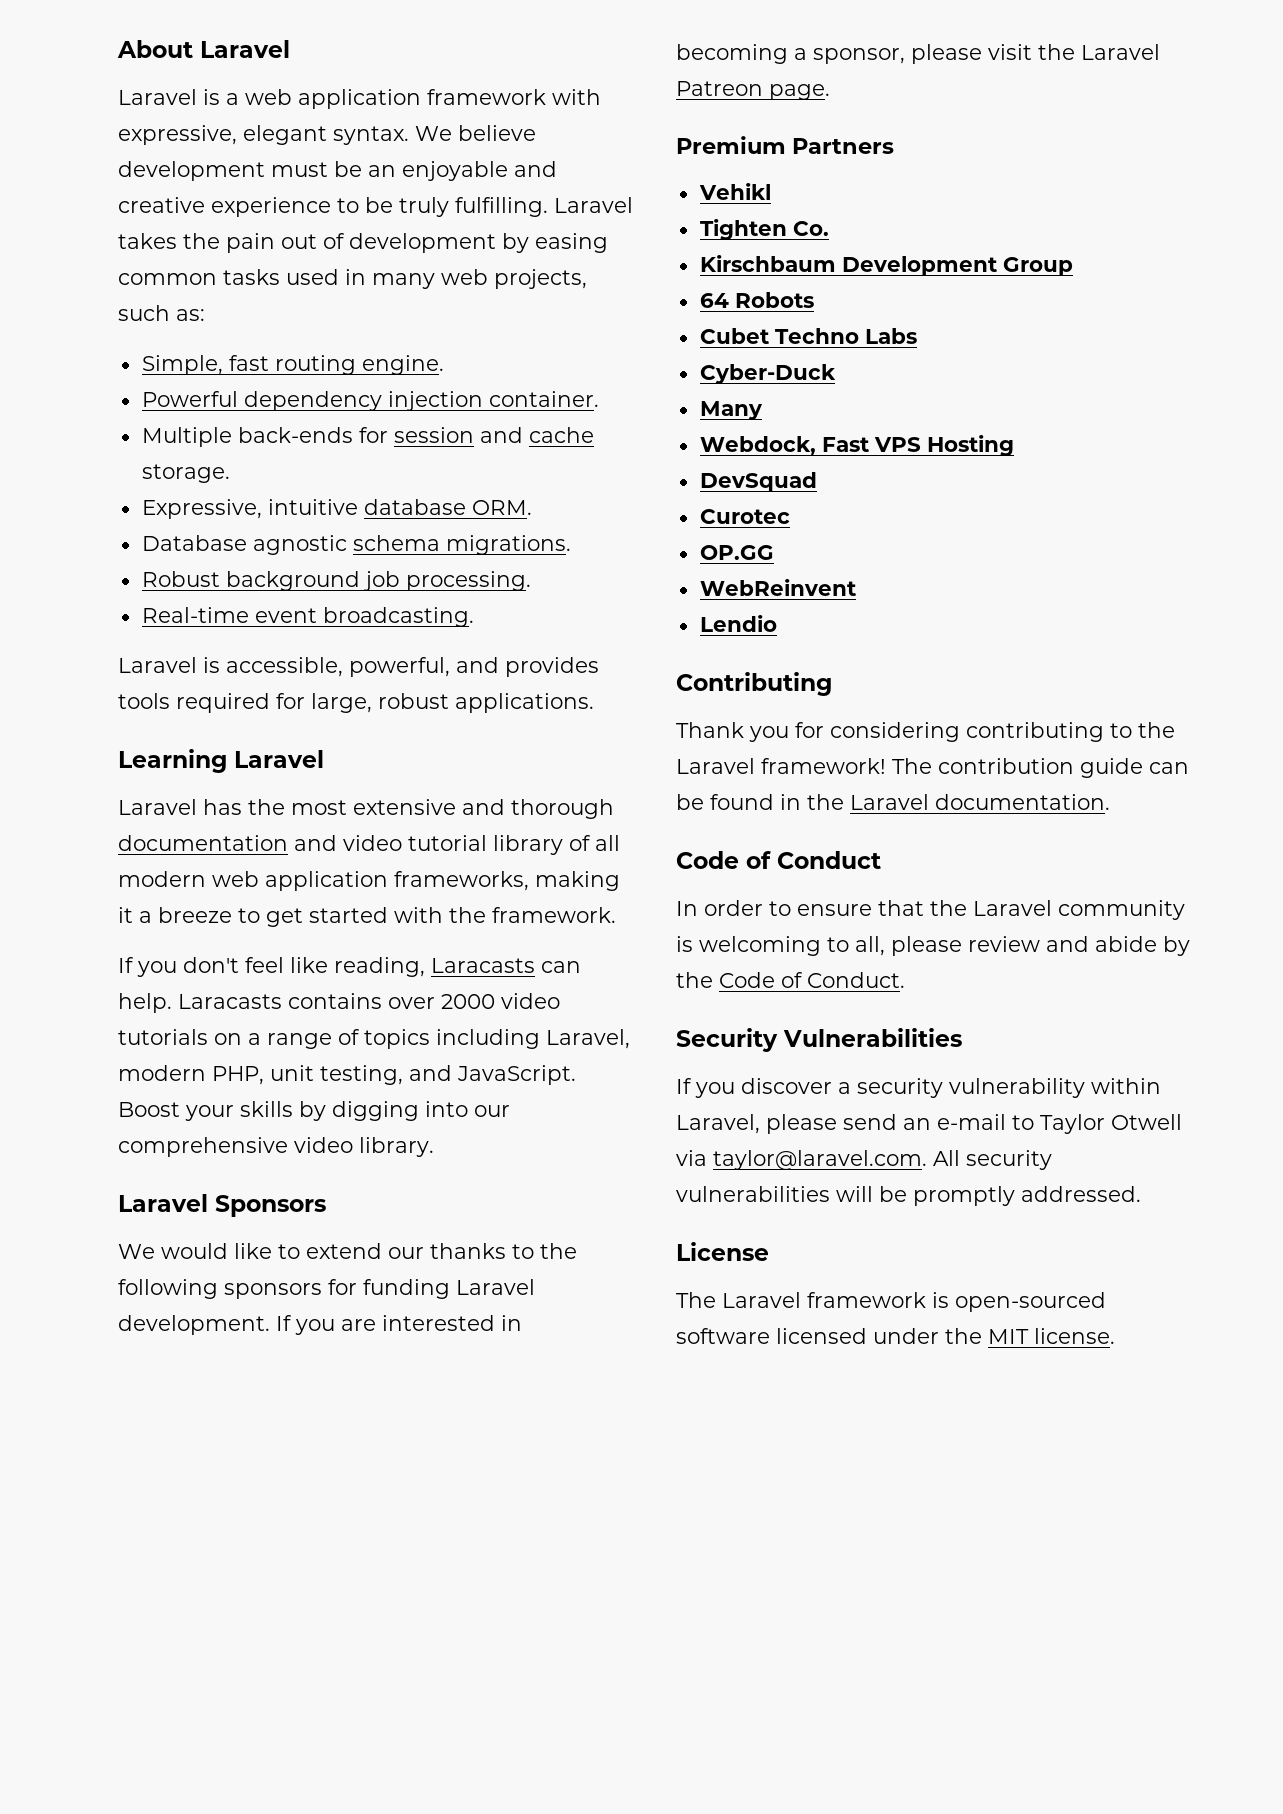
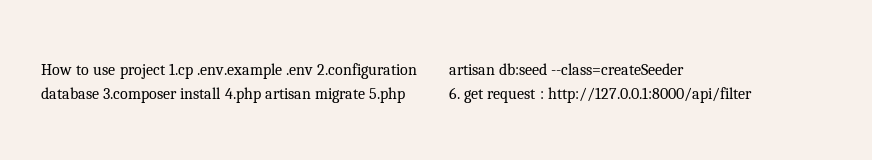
[117,40,290,58] [118,89,601,109] [118,125,536,145] [118,161,557,181] [118,197,633,217] [118,233,608,253] [118,269,587,289] [118,305,205,321] [141,355,444,375] [141,391,599,411] [141,427,594,447] [141,464,230,483] [141,499,532,519] [141,535,571,555] [141,571,531,591] [141,607,474,627] [118,657,599,677] [118,693,594,713] [118,749,324,773] [118,799,614,819] [118,835,620,855] [118,871,620,891] [118,907,616,927] [118,957,581,977] [118,993,560,1013] [118,1029,630,1049] [118,1065,576,1085] [118,1101,510,1121] [118,1137,434,1157] [118,1194,326,1217] [118,1243,577,1259] [118,1279,535,1299] [118,1315,522,1335] [676,44,1160,64] [676,81,830,100] [676,136,895,154] [698,183,771,200] [699,219,829,240] [699,255,1073,276] [699,292,814,308] [699,328,917,344] [699,364,836,384] [699,401,763,420] [699,435,1014,456] [699,472,817,492] [699,509,790,524] [699,545,774,560] [699,579,856,596] [699,615,777,632] [676,672,832,696] [676,722,1175,742] [676,758,1189,778] [676,794,1110,810] [676,851,881,869] [676,900,1185,920] [676,936,1190,956] [676,972,905,988] [676,1028,962,1052] [676,1078,1161,1098] [676,1114,1182,1134] [676,1150,1052,1170] [676,1186,1141,1206] [676,1242,769,1261] [676,1292,1106,1312] [676,1328,1115,1344] About Laravel // Laravel is a web application framework with expressive, elegant syntax. We believe development must be an enjoyable and creative experience to be truly fulfilling. Laravel takes the pain out of development by easing common tasks used in many web projects, such as: // Simple, fast routing engine. // Powerful dependency injection container. // Multiple back-ends for session and cache storage. // Expressive, intuitive database ORM. // Database agnostic schema migrations. // Robust background job processing. // Real-time event broadcasting. // Laravel is accessible, powerful, and provides tools required for large, robust applications. // Learning Laravel // Laravel has the most extensive and thorough documentation and video tutorial library of all modern web application frameworks, making it a breeze to get started with the framework. // If you don't feel like reading, Laracasts can help. Laracasts contains over 2000 video tutorials on a range of topics including Laravel, modern PHP, unit testing, and JavaScript. Boost your skills by digging into our comprehensive video library. // Laravel Sponsors // We would like to extend our thanks to the following sponsors for funding Laravel development. If you are interested in becoming a sponsor, please visit the Laravel Patreon page. // Premium Partners // Vehikl // Tighten Co. // Kirschbaum Development Group // 64 Robots // Cubet Techno Labs // Cyber-Duck // Many // Webdock, Fast VPS Hosting // DevSquad // Curotec // OP.GG // WebReinvent // Lendio // Contributing // Thank you for considering contributing to the Laravel framework! The contribution guide can be found in the Laravel documentation. // Code of Conduct // In order to ensure that the Laravel community is welcoming to all, please review and abide by the Code of Conduct. // Security Vulnerabilities // If you discover a security vulnerability within Laravel, please send an e-mail to Taylor Otwell via taylor@laravel.com. All security vulnerabilities will be promptly addressed. // License // The Laravel framework is open-sourced software licensed under the MIT license. -> [41,63,418,79] [41,87,406,103] [449,63,685,75] [449,87,752,103] How to use project 1.cp .env.example .env 2.configuration database 3.composer install 4.php artisan migrate 5.php artisan db:seed --class=createSeeder // 6. get request : http://127.0.0.1:8000/api/filter

